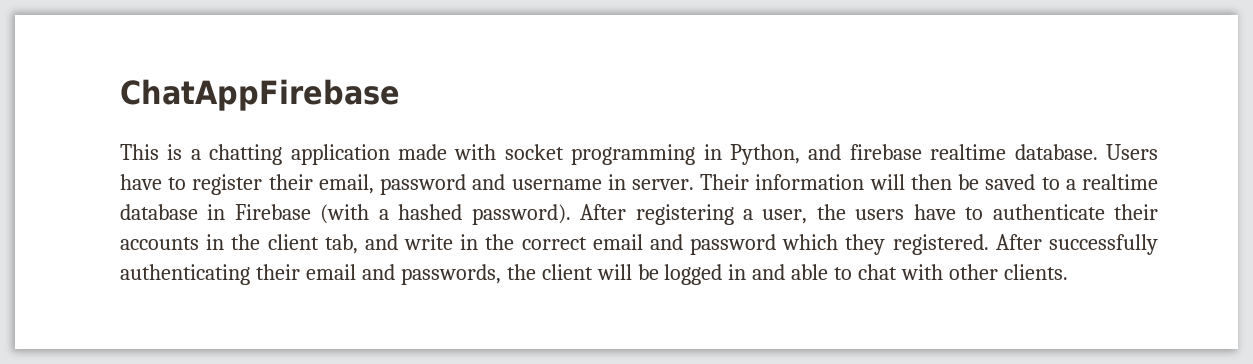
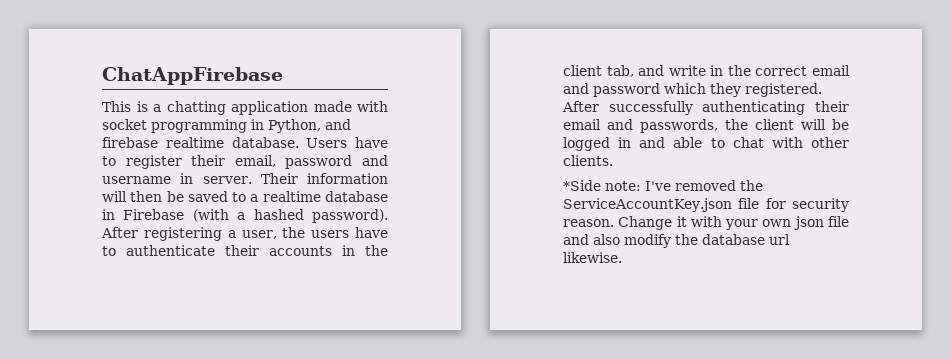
(1068, 272) none -> [563,180,763,191] [563,198,849,212] [563,216,849,230] [563,234,790,248] [563,252,622,263] // *Side note: I've removed the ServiceAccountKey.json file for security reason. Change it with your own json file and also modify the database url likewise.

